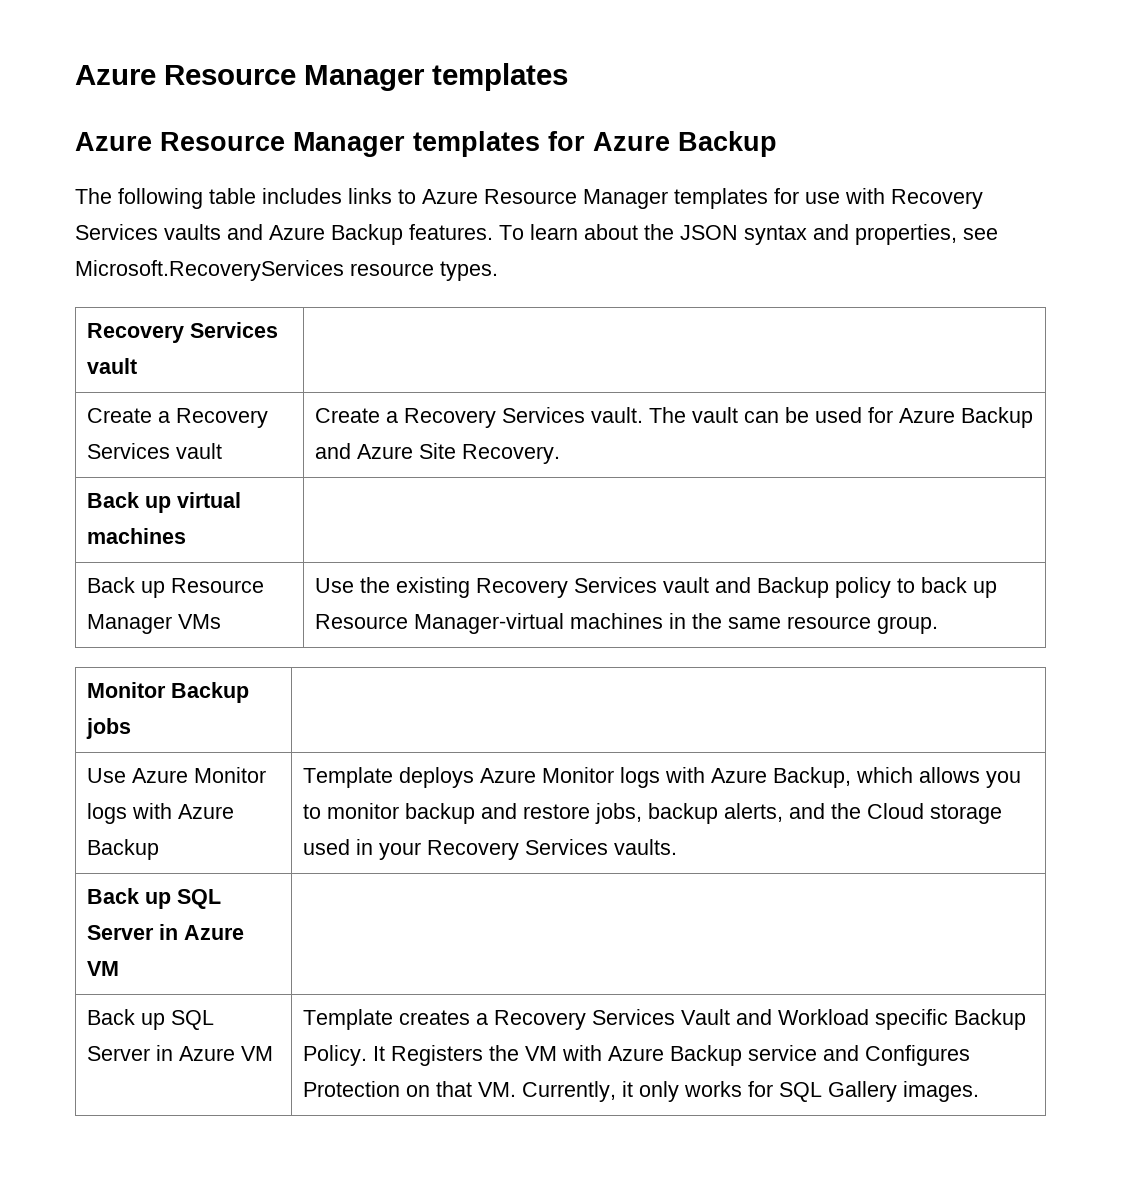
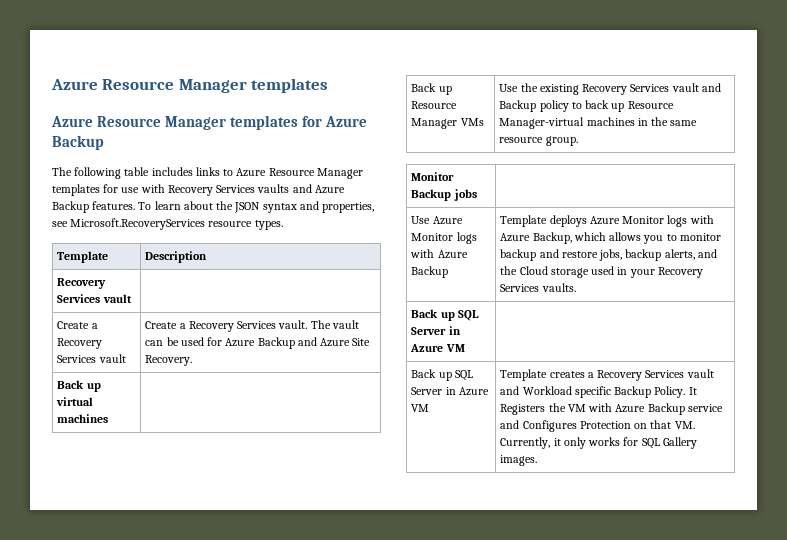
(498, 271) none -> [57,251,109,263] [145,251,208,263] // Template | Description
[680,1009,730,1025] Vault -> [686,369,714,378] vault

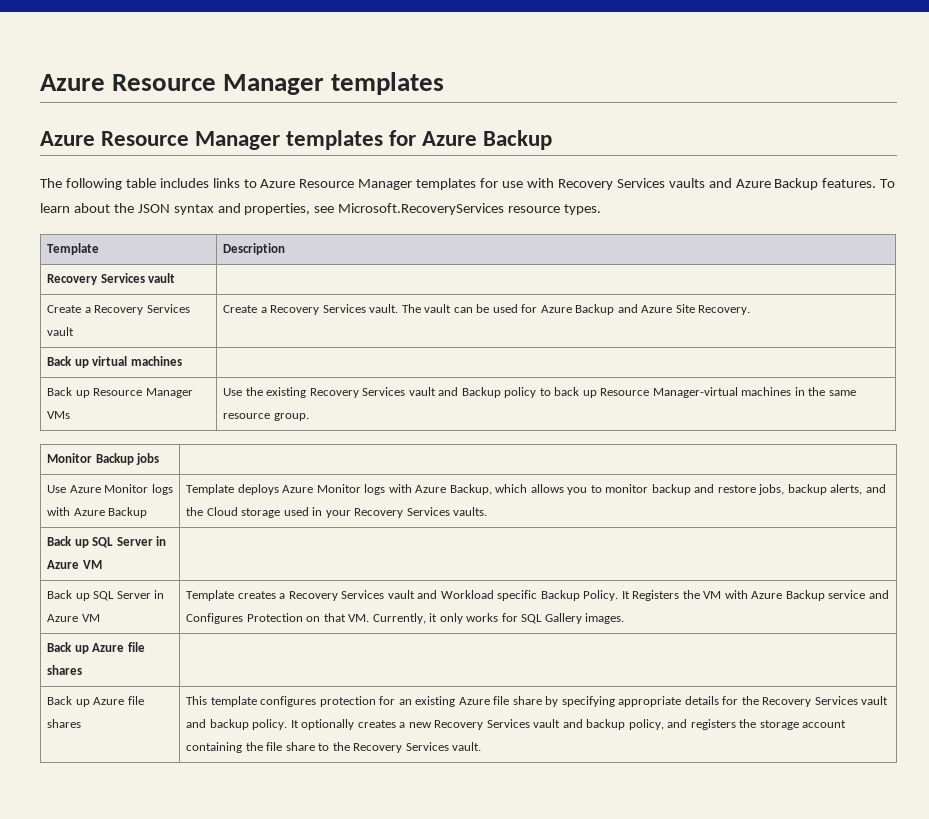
(538, 460) none -> [47,642,145,654] [47,665,83,675] [47,696,144,707] [47,719,82,728] [186,696,889,707] [186,719,847,730] [186,742,482,753] // Back up Azure file shares | // Back up Azure file shares | This template configures protection for an existing Azure file share by specifying appropriate details for the Recovery Services vault and backup policy. It optionally creates a new Recovery Services vault and backup policy, and registers the storage account containing the file share to the Recovery Services vault.

